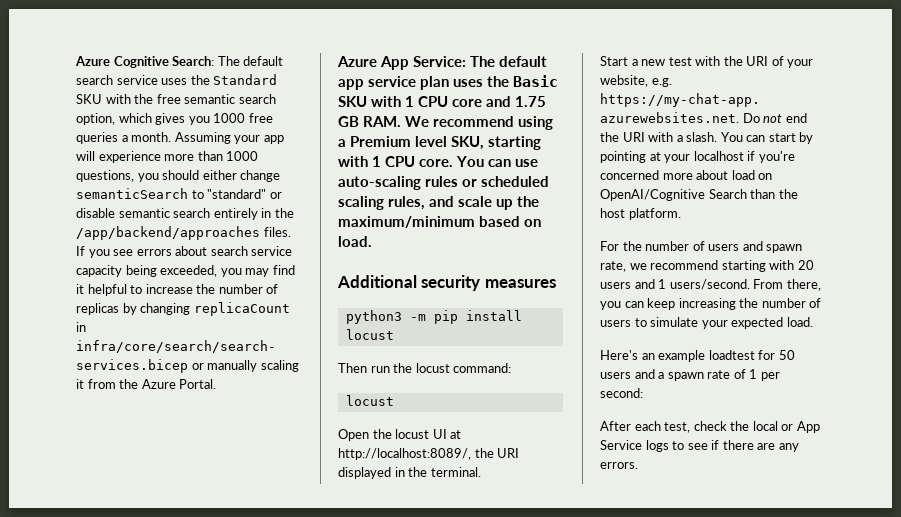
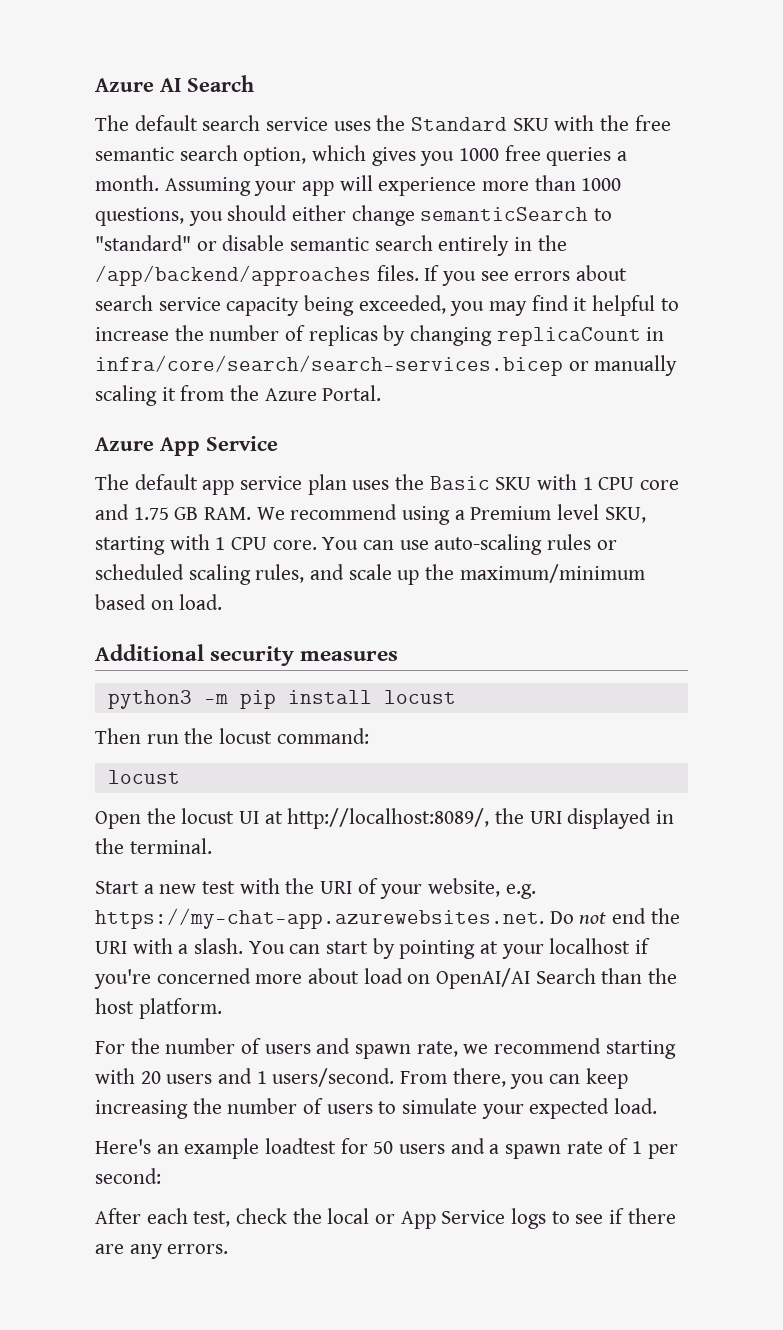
[75,56,215,68] Azure Cognitive Search: -> [95,75,254,92] Azure AI Search //
[413,56,466,67] Service: -> [206,436,278,451] Service //
[600,189,705,201] OpenAI/Cognitive -> [436,968,531,989] OpenAI/AI

